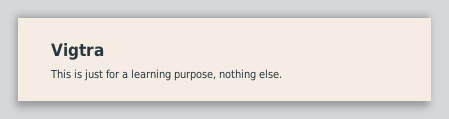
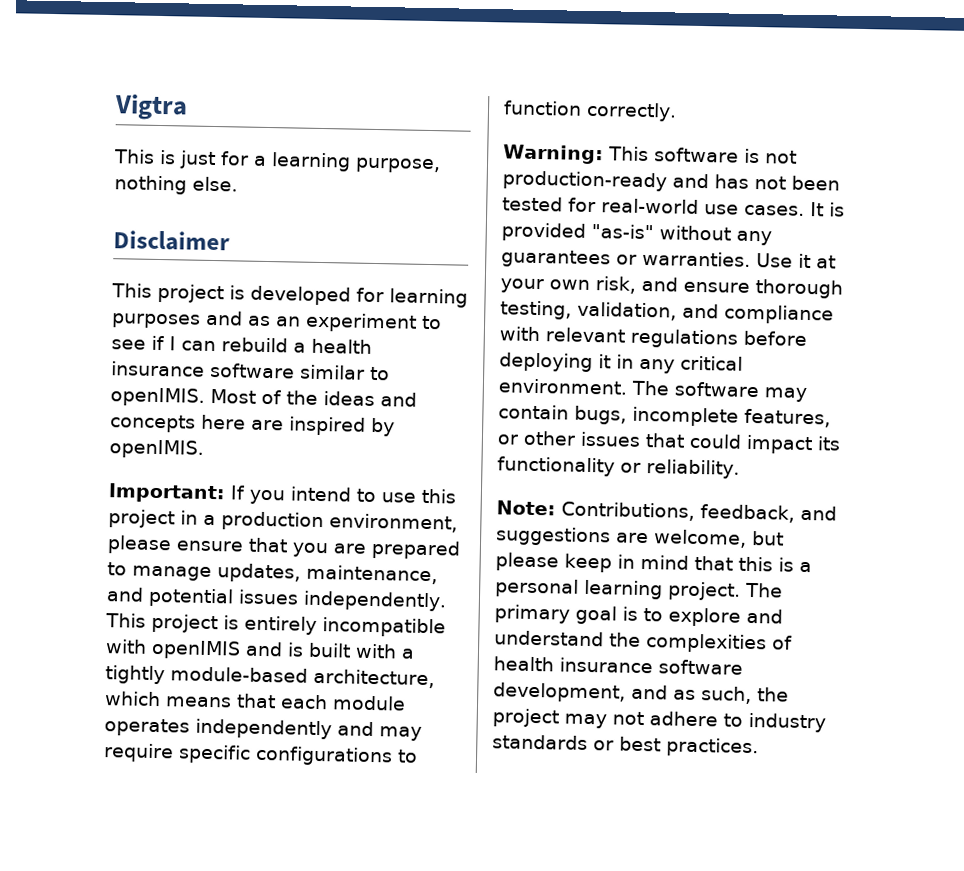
(282, 74) none -> [113,230,230,252] [111,283,468,308] [111,310,442,333] [111,335,372,354] [111,361,390,381] [110,387,417,407] [110,414,395,437] [109,439,204,459] [108,483,456,505] [108,509,458,533] [107,535,461,560] [107,562,438,585] [106,587,447,612] [105,613,446,638] [105,639,415,660] [105,665,435,689] [104,691,406,711] [104,718,422,741] [103,743,418,767] [503,100,677,122] [503,144,797,165] [502,170,840,192] [502,196,845,217] [501,222,772,246] [501,249,836,269] [500,276,843,299] [500,300,834,325] [499,326,807,349] [499,352,743,374] [498,378,807,403] [498,404,831,428] [497,430,841,455] [497,456,740,479] [496,500,837,523] [495,526,784,548] [495,552,812,573] [495,578,783,601] [494,604,783,627] [494,630,793,654] [493,656,743,675] [493,682,789,705] [492,708,826,733] [492,734,759,758] // Disclaimer // This project is developed for learning purposes and as an experiment to see if I can rebuild a health insurance software similar to openIMIS. Most of the ideas and concepts here are inspired by openIMIS. // Important: If you intend to use this project in a production environment, please ensure that you are prepared to manage updates, maintenance, and potential issues independently. This project is entirely incompatible with openIMIS and is built with a tightly module-based architecture, which means that each module operates independently and may require specific configurations to function correctly. // Warning: This software is not production-ready and has not been tested for real-world use cases. It is provided "as-is" without any guarantees or warranties. Use it at your own risk, and ensure thorough testing, validation, and compliance with relevant regulations before deploying it in any critical environment. The software may contain bugs, incomplete features, or other issues that could impact its functionality or reliability. // Note: Contributions, feedback, and suggestions are welcome, but please keep in mind that this is a personal learning project. The primary goal is to explore and understand the complexities of health insurance software development, and as such, the project may not adhere to industry standards or best practices.

